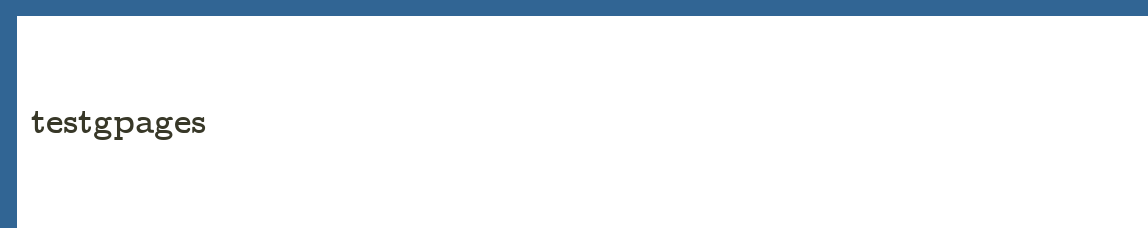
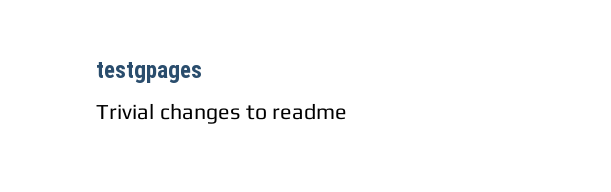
(206, 125) none -> [96,103,348,124] // Trivial changes to readme

